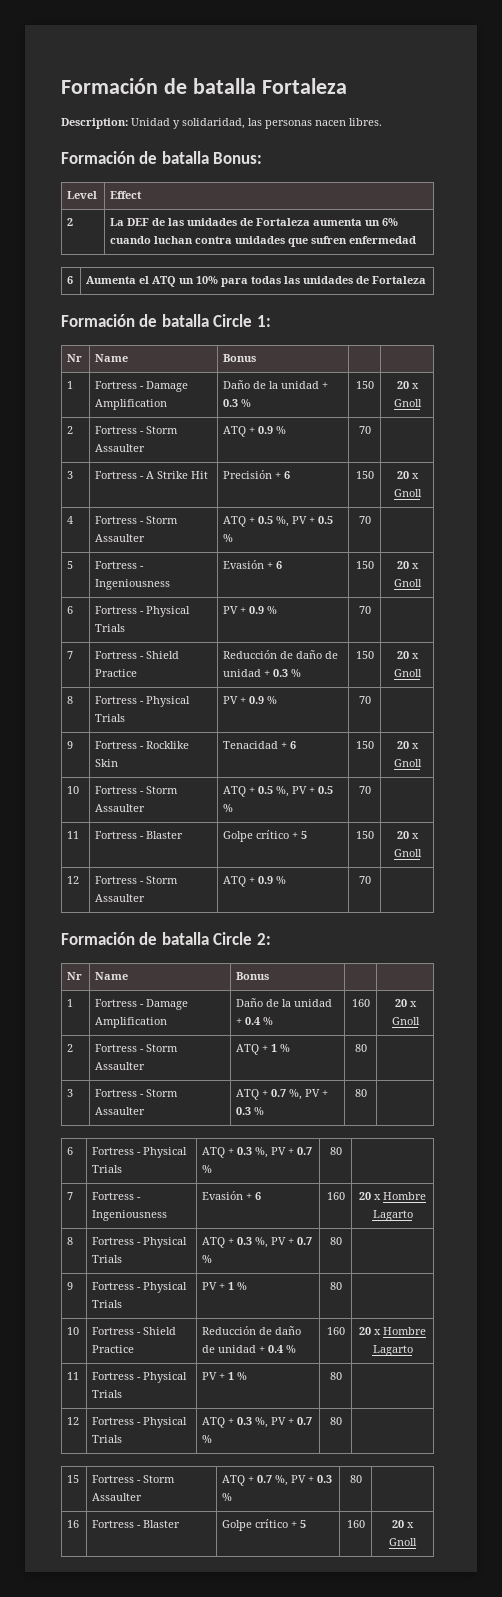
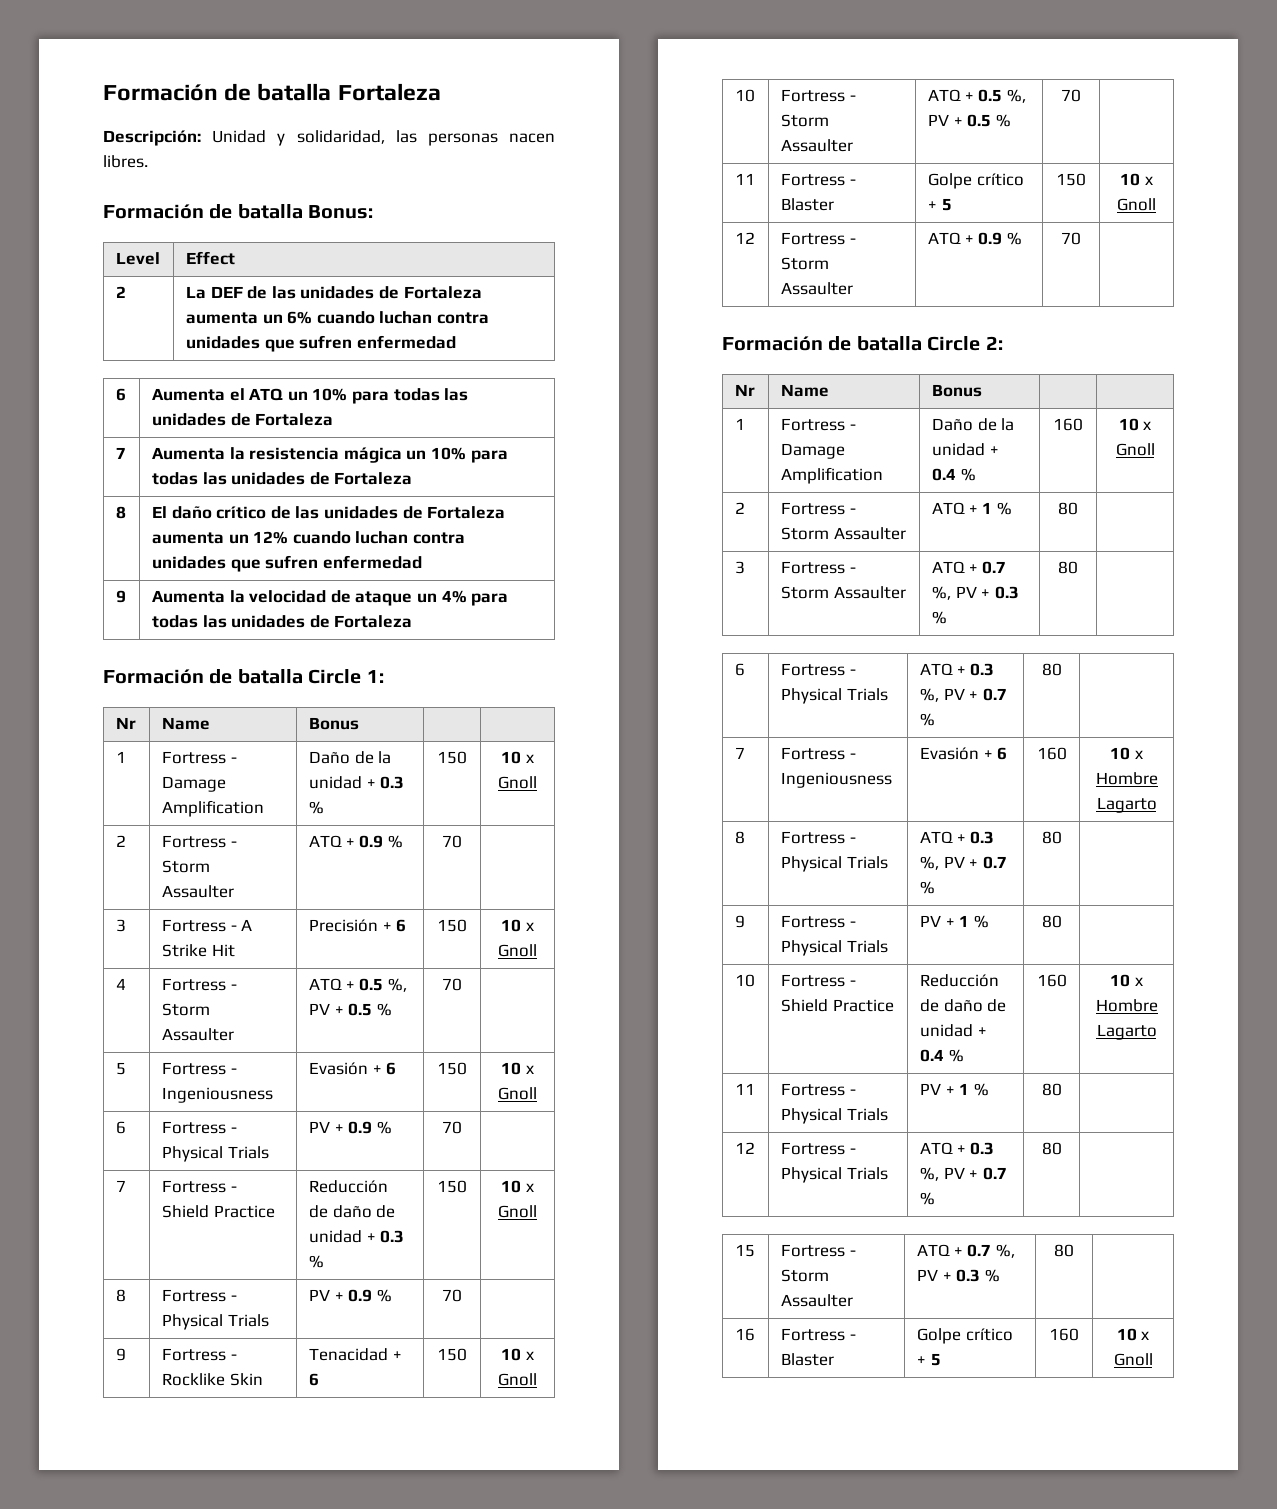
[61,118,128,129] Description: -> [103,130,201,146] Descripción:
(427, 280) none -> [115,447,126,459] [151,447,508,463] [151,472,413,485] [115,506,126,519] [151,506,506,519] [151,531,465,544] [151,555,422,572] [115,590,126,603] [151,590,509,606] [151,615,413,628] // 7 | Aumenta la resistencia mágica un 10% para todas las unidades de Fortaleza // 8 | El daño crítico de las unidades de Fortaleza aumenta un 12% cuando luchan contra unidades que sufren enfermedad // 9 | Aumenta la velocidad de ataque un 4% para todas las unidades de Fortaleza
[396,381,409,389] 20 -> [501,751,522,764] 10
[396,471,409,479] 20 -> [501,919,522,932] 10
[396,561,409,569] 20 -> [501,1062,522,1075] 10
[396,651,409,659] 20 -> [501,1180,522,1193] 10
[396,741,409,749] 20 -> [501,1348,522,1361] 10
[396,831,409,839] 20 -> [1120,173,1141,186] 10
[394,999,407,1007] 20 -> [1118,418,1139,431] 10
[359,1192,371,1200] 20 -> [1110,747,1131,760] 10
[359,1327,371,1335] 20 -> [1110,974,1131,987] 10
[392,1520,404,1528] 20 -> [1116,1328,1137,1341] 10

